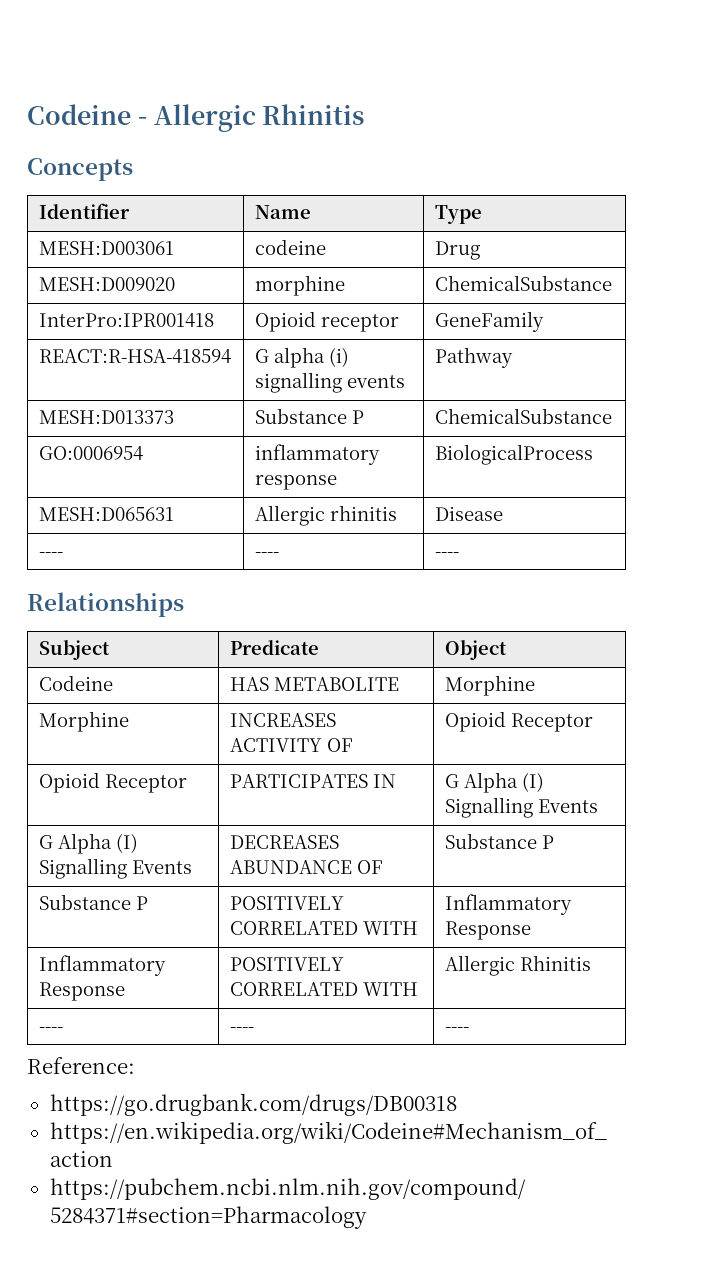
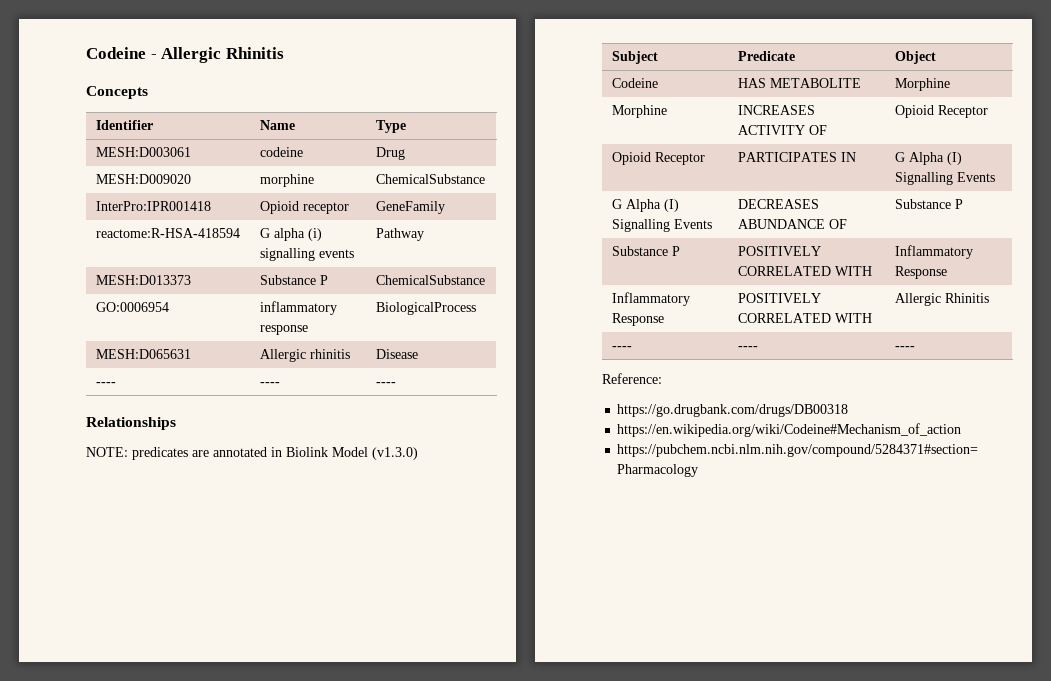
[38,349,231,363] REACT:R-HSA-418594 -> [95,228,240,238] reactome:R-HSA-418594
(184, 604) none -> [86,447,418,460] // NOTE: predicates are annotated in Biolink Model (v1.3.0)

